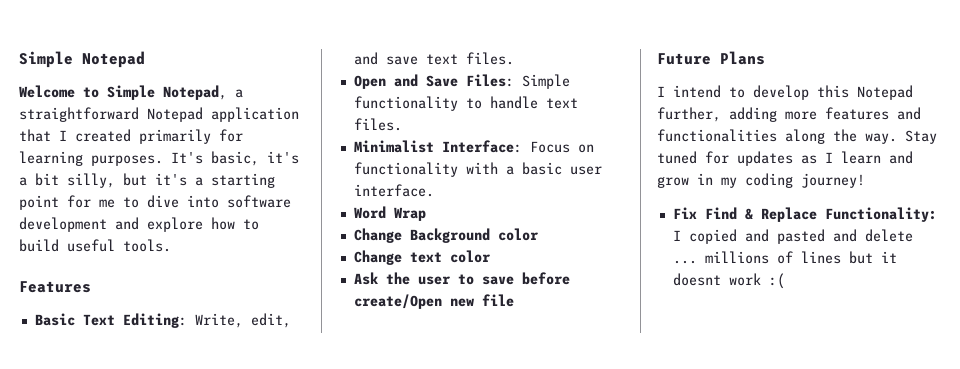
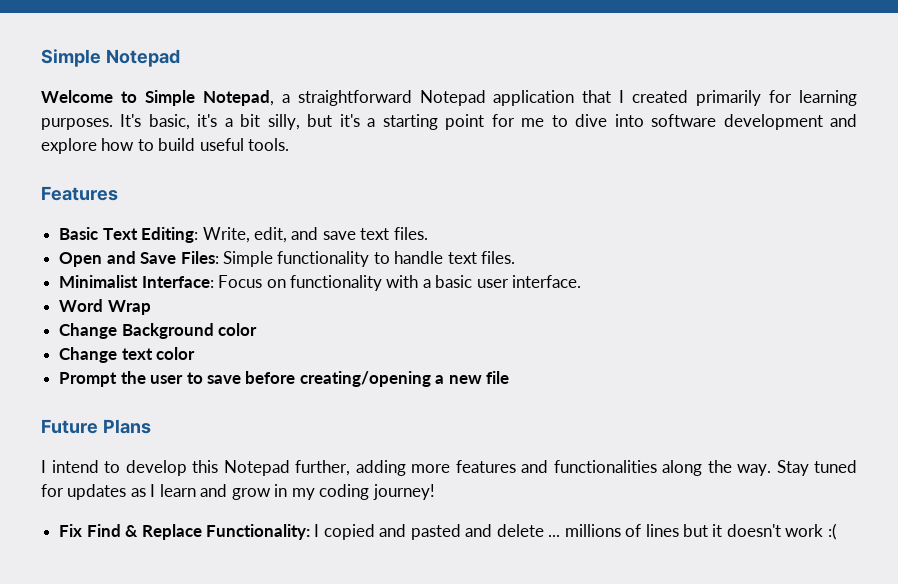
[353,272,378,285] Ask -> [59,372,118,387] Prompt
[353,294,442,309] create/Open -> [299,371,445,387] creating/opening a
[672,273,721,286] doesnt -> [726,524,781,537] doesn't

